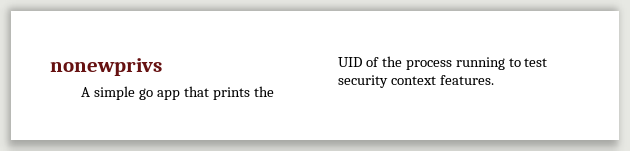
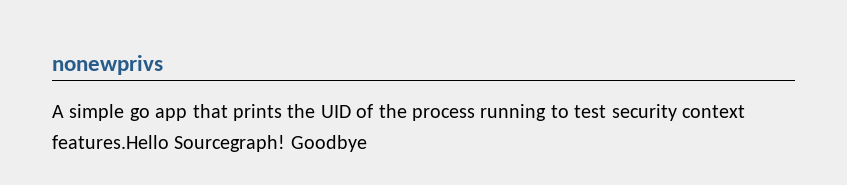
[439,75,494,85] features. -> [52,135,367,152] features.Hello Sourcegraph! Goodbye

